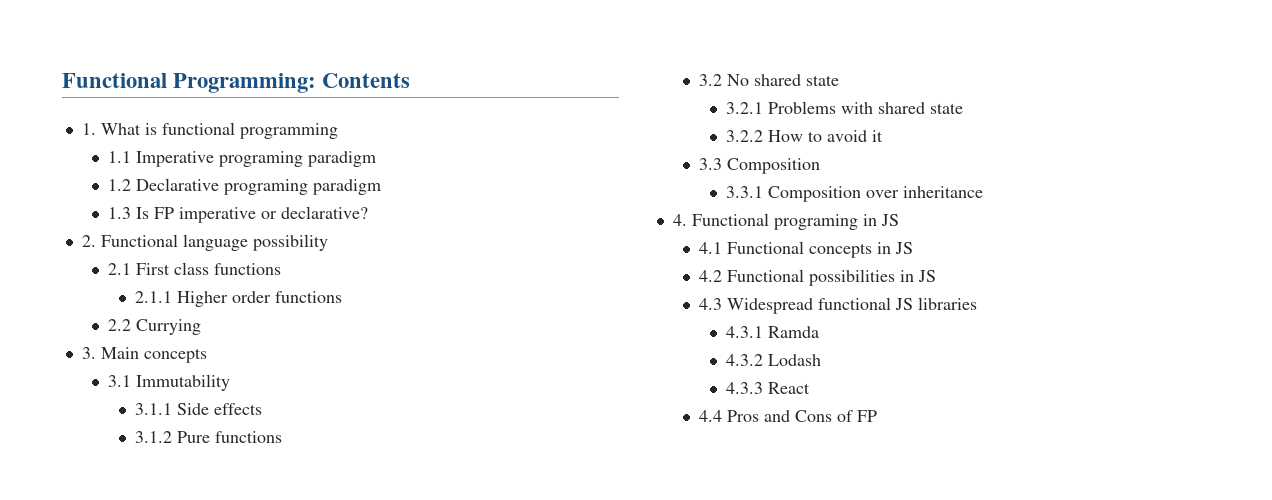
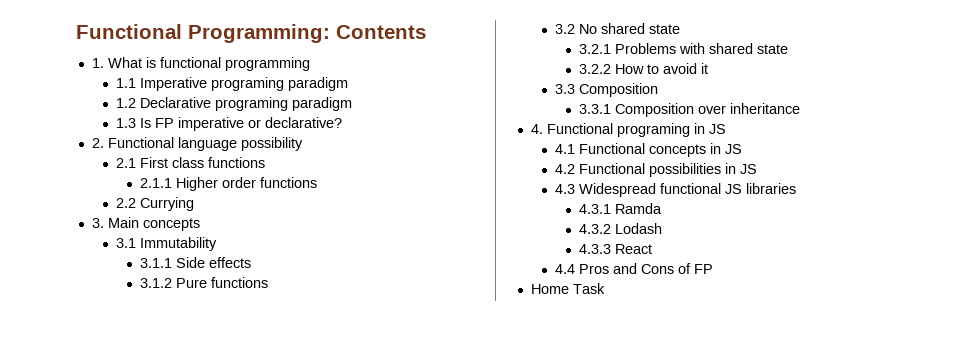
(878, 416) none -> [530,283,605,294] // Home Task

